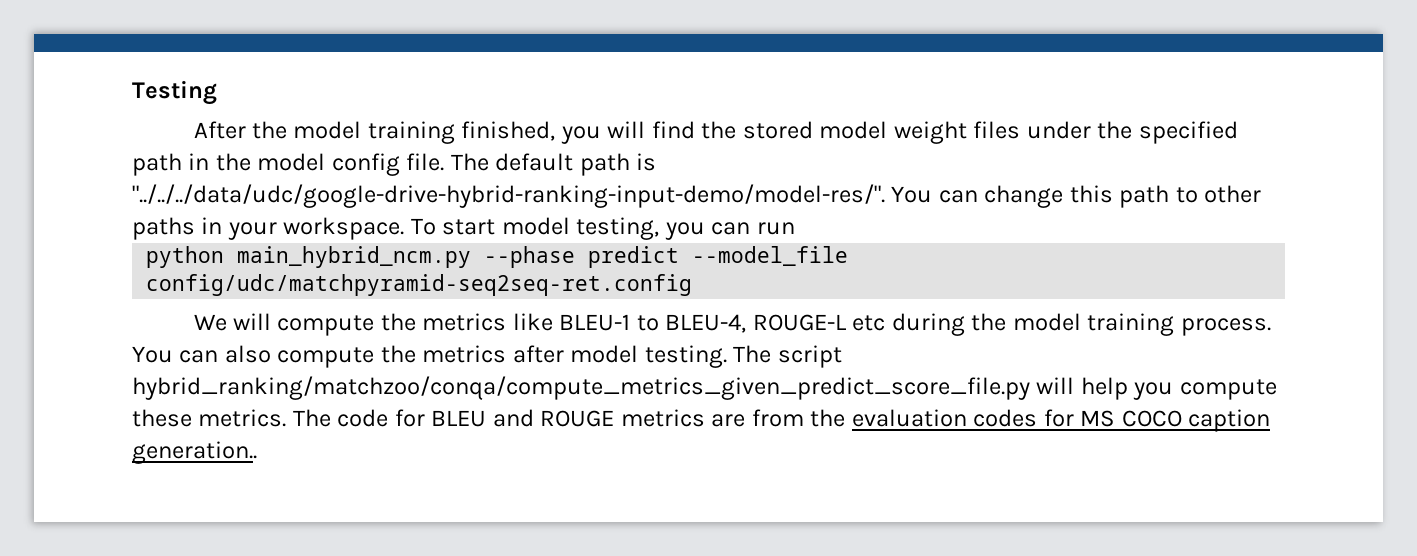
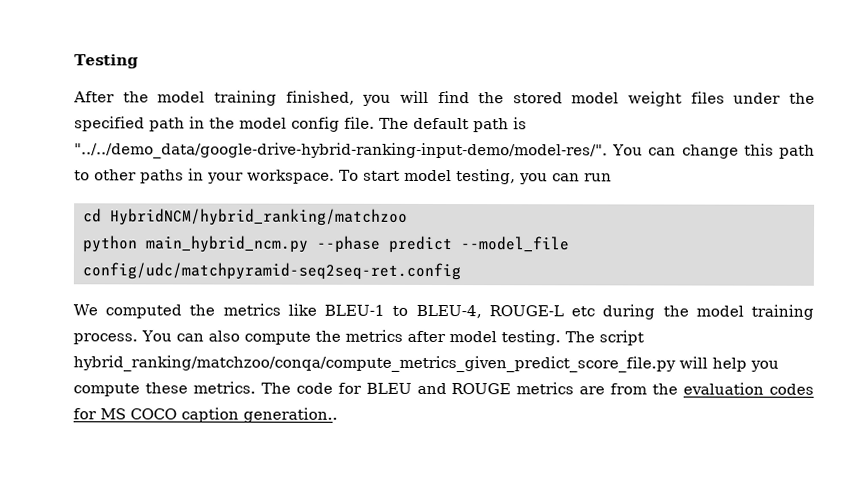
[132,184,885,208] "../../../data/udc/google-drive-hybrid-ranking-input-demo/model-res/". -> [74,142,608,160] "../../demo_data/google-drive-hybrid-ranking-input-demo/model-res/".
(795, 228) none -> [83,208,408,226] // cd HybridNCM/hybrid_ranking/matchzoo
[232,313,375,336] will compute -> [105,304,183,319] computed

